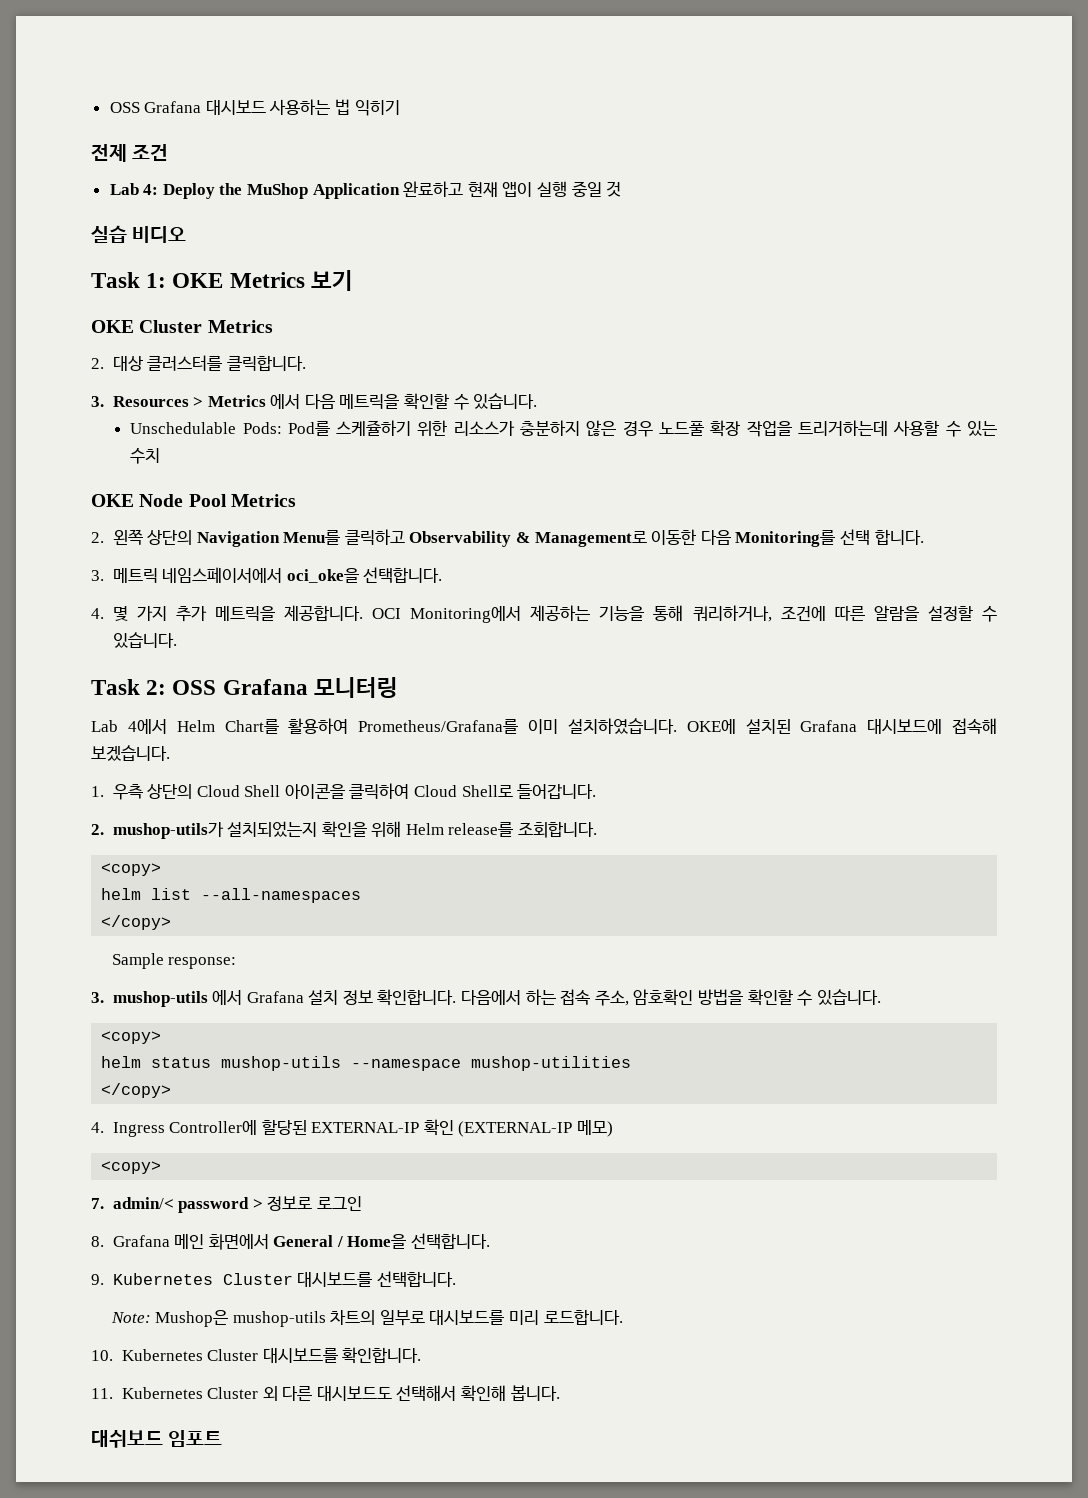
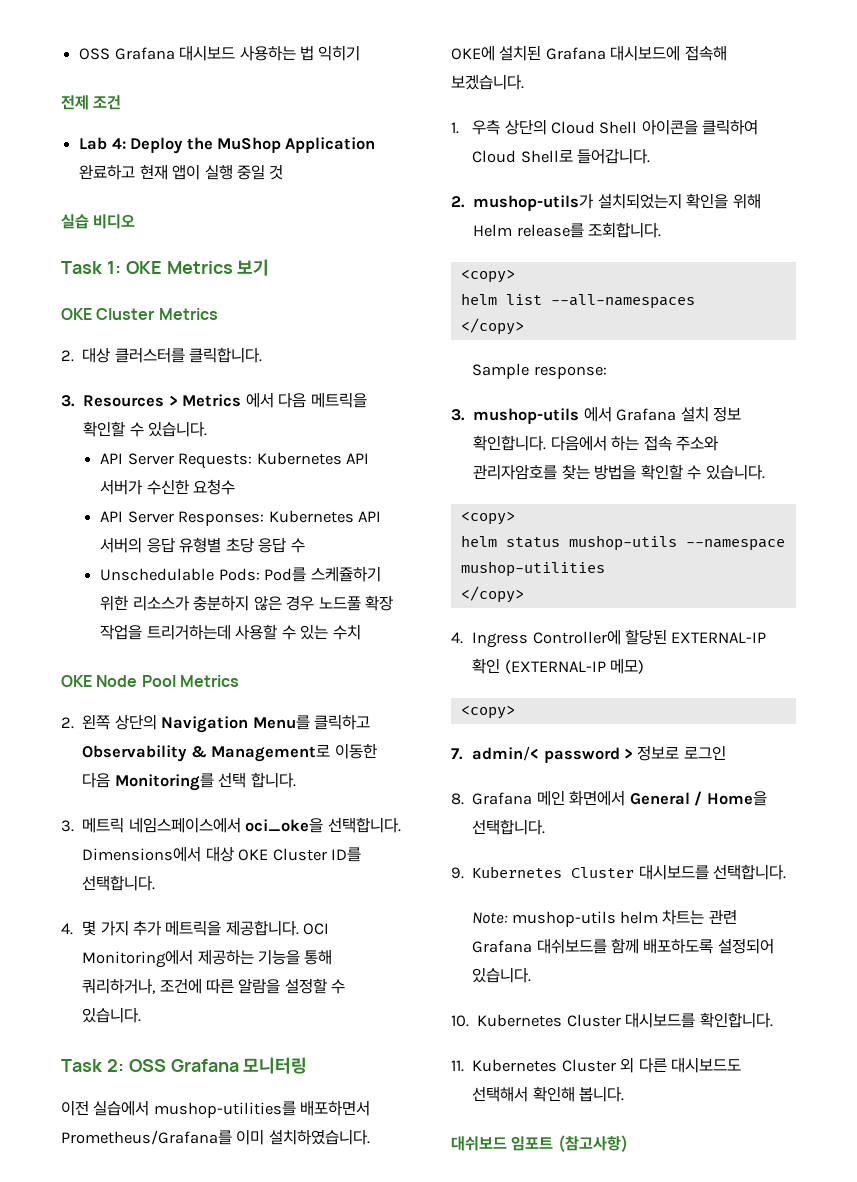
(538, 401) none -> [100,452,370,469] [100,479,236,495] [100,510,382,526] [100,537,305,553] // API Server Requests: Kubernetes API 서버가 수신한 요청수 // API Server Responses: Kubernetes API 서버의 응답 유형별 초당 응답 수
[162,567,283,583] 네임스페이서에서 -> [128,817,241,833] 네임스페이스에서
(443, 575) none -> [82,846,362,862] [82,875,156,891] Dimensions에서 대상 OKE Cluster ID를 선택합니다.
[91,718,349,734] Lab 4에서 Helm Chart를 활용하여 -> [61,1100,371,1118] 이전 실습에서 mushop-utilities를 배포하면서
[594,989,694,1006] 주소, 암호확인 -> [676,435,719,451] [473,464,590,480] 주소와 관리자암호를 찾는
[155,1309,623,1327] Mushop은 mushop-utils 차트의 일부로 대시보드를 미리 로드합니다. -> [511,909,737,927] [472,938,774,954] [472,967,532,983] mushop-utils helm 차트는 관련 Grafana 대쉬보드를 함께 배포하도록 설정되어 있습니다.
(223, 1438) none -> [557,1135,628,1153] (참고사항)

